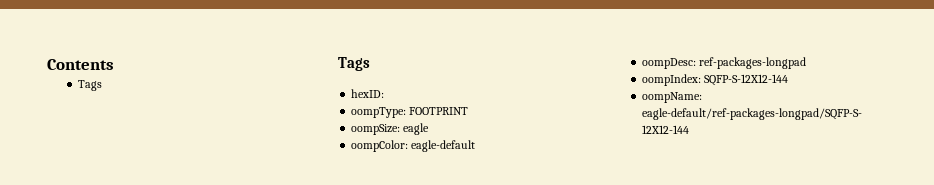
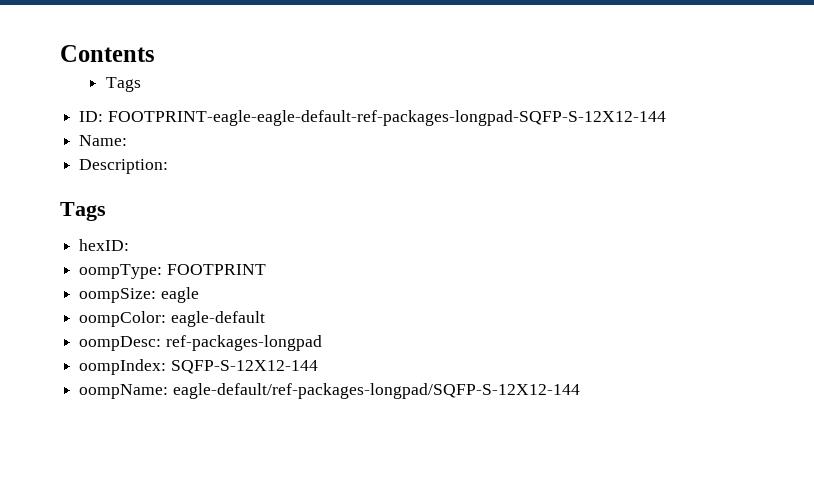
(102, 85) none -> [79,110,666,126] [79,135,128,146] [79,159,169,174] // ID: FOOTPRINT-eagle-eagle-default-ref-packages-longpad-SQFP-S-12X12-144 // Name: // Description:

